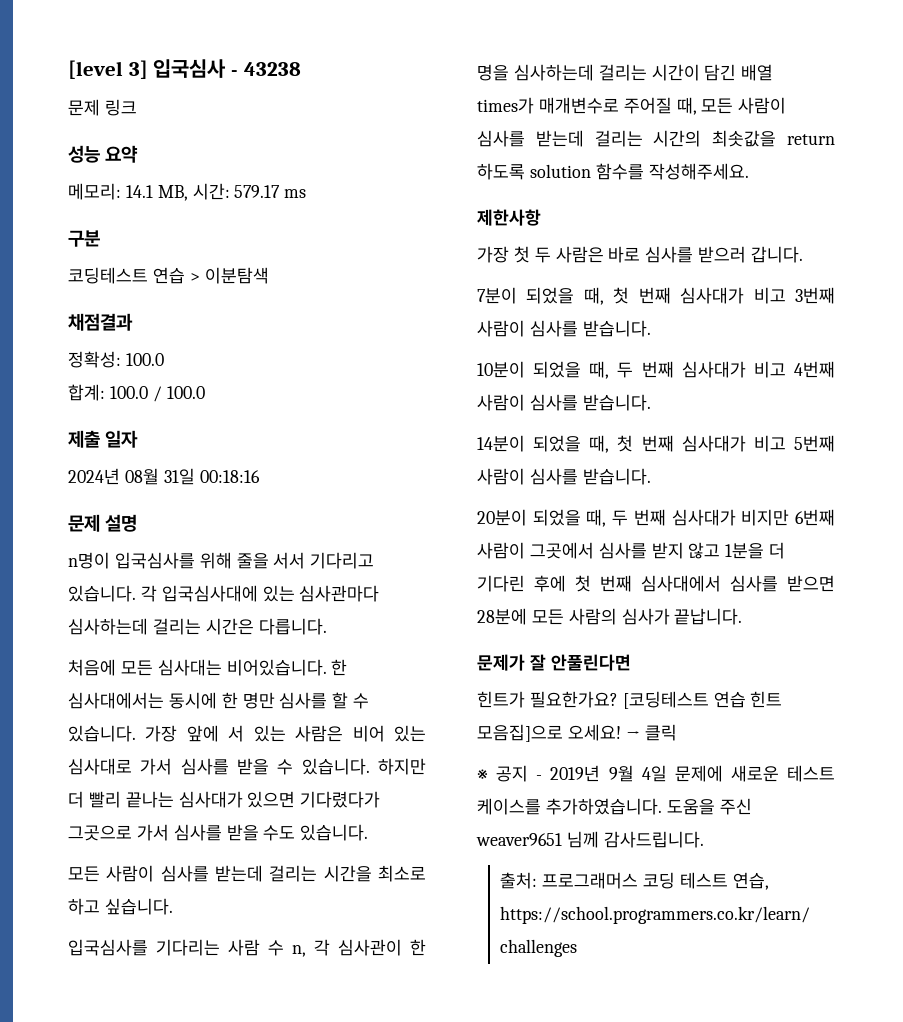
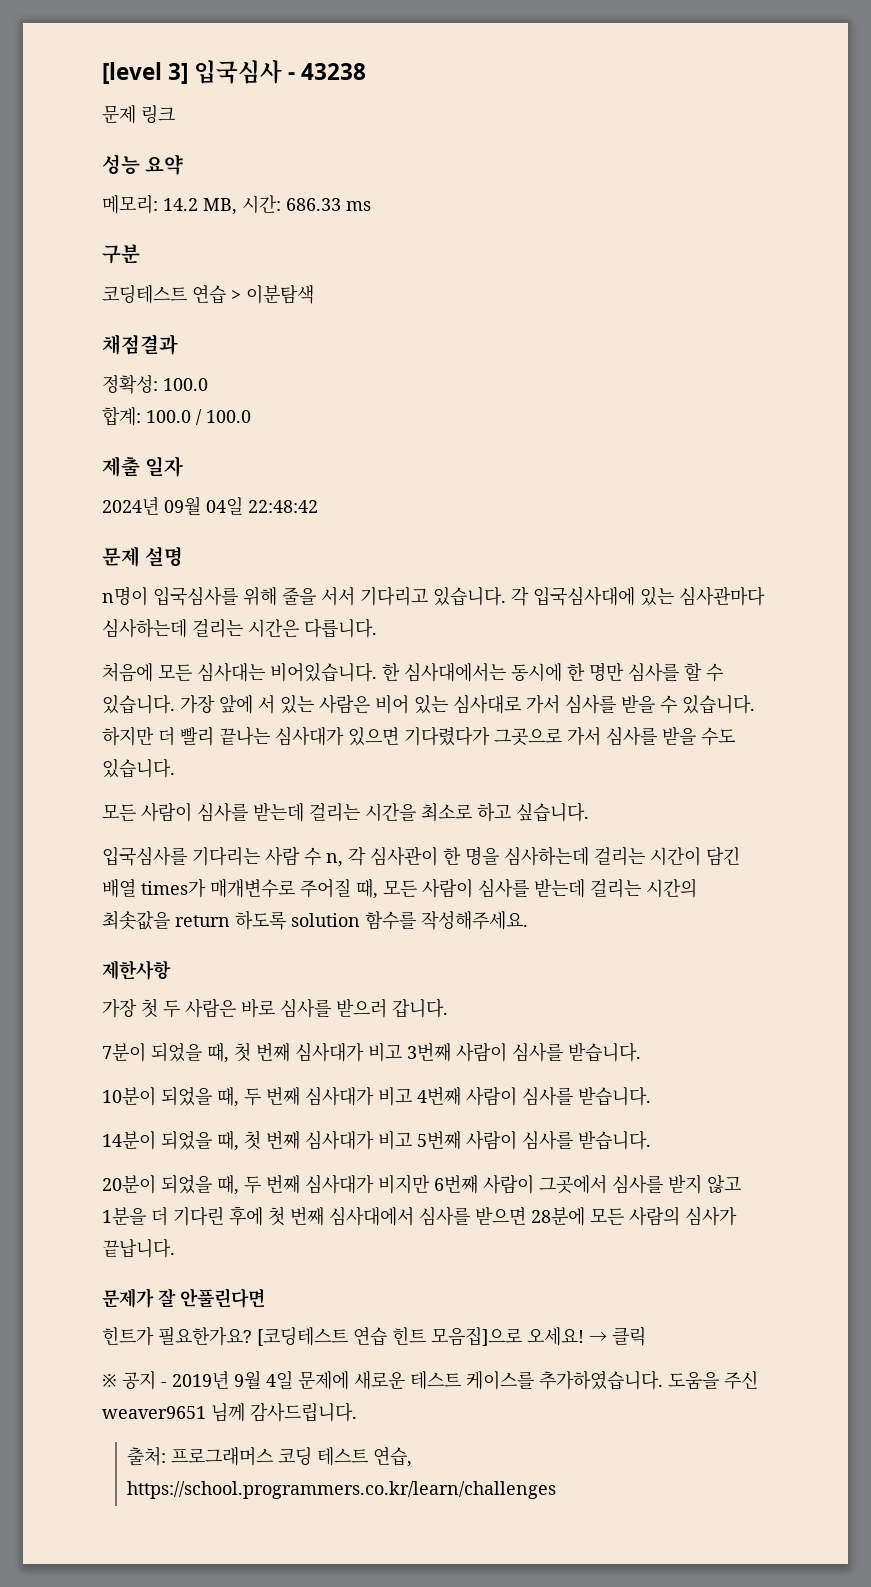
[125,185,153,198] 14.1 -> [163,198,198,211] 14.2
[234,185,281,198] 579.17 -> [286,198,341,211] 686.33
[124,468,260,485] 08월 31일 00:18:16 -> [164,497,318,515] 09월 04일 22:48:42

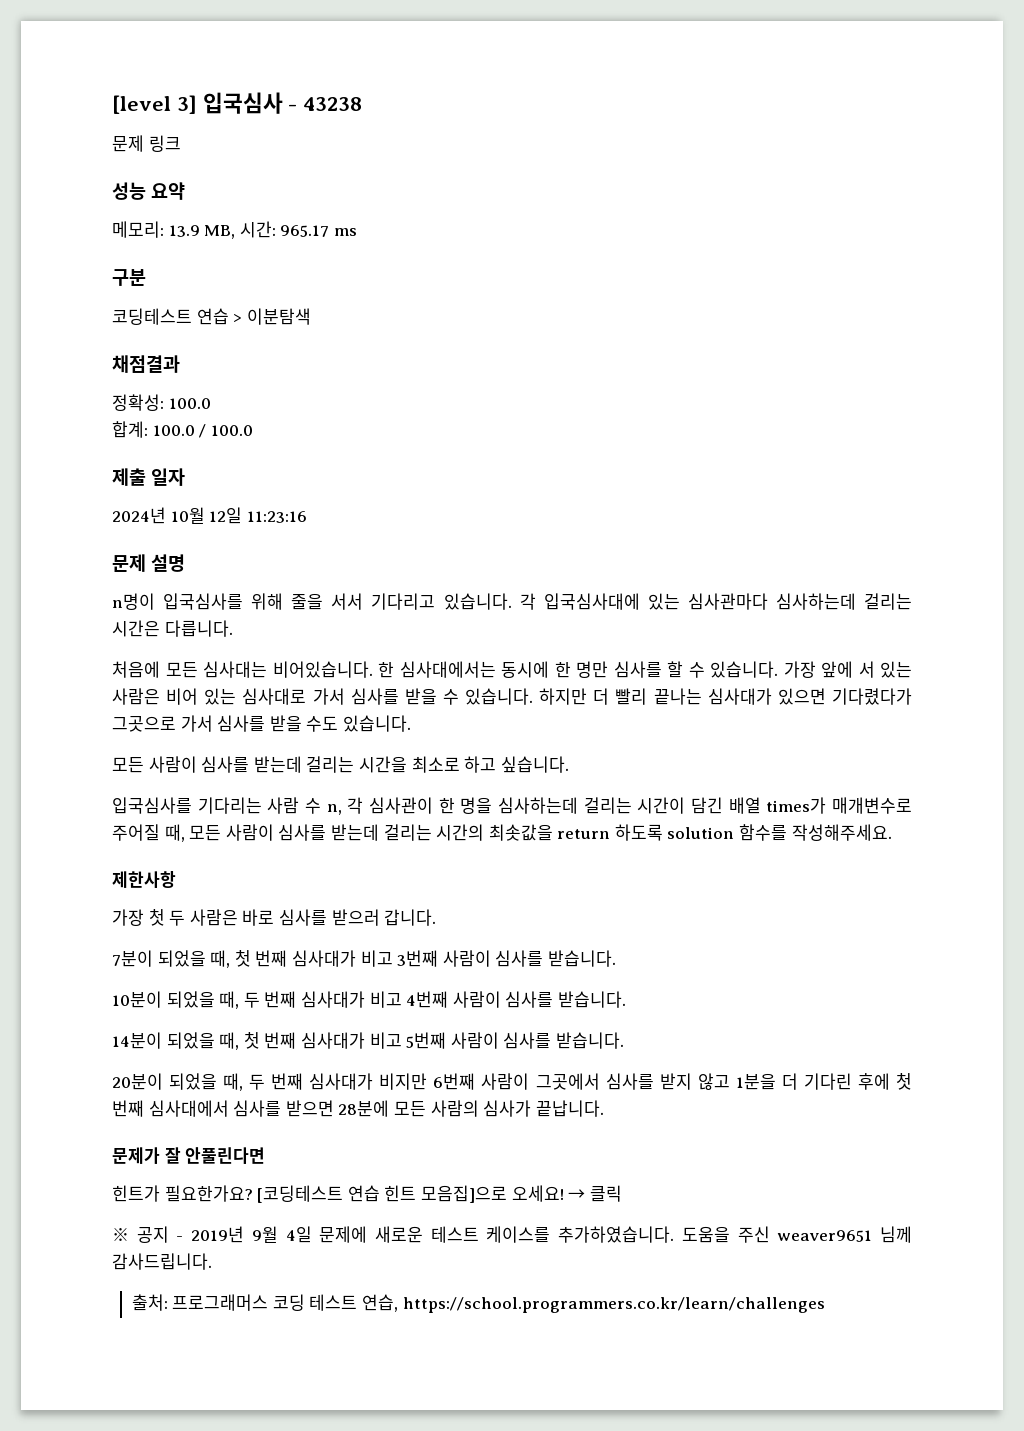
[163,198,198,211] 14.2 -> [168,225,200,237] 13.9
[286,198,341,211] 686.33 -> [280,225,330,237] 965.17
[164,497,318,515] 09월 04일 22:48:42 -> [170,507,307,524] 10월 12일 11:23:16

